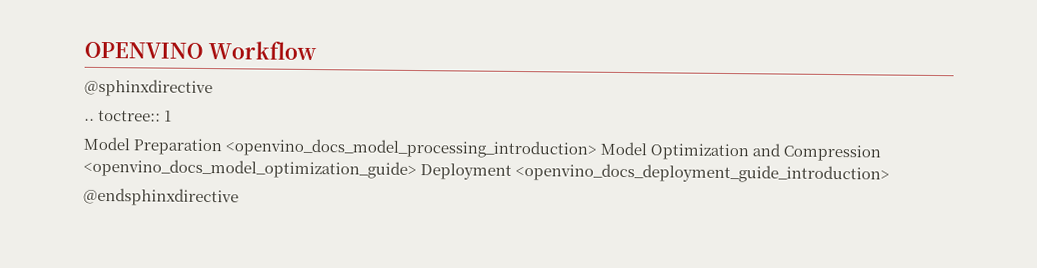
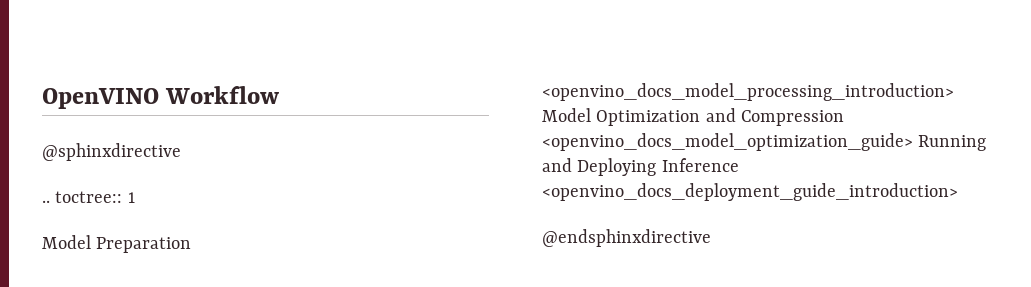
[84,41,203,59] OPENVINO -> [42,88,159,109] OpenVINO
[420,163,513,180] Deployment -> [918,135,987,151] [542,158,739,176] Running and Deploying Inference

